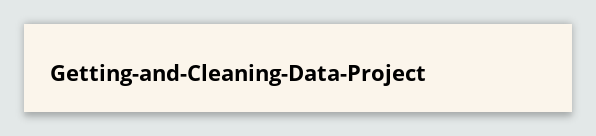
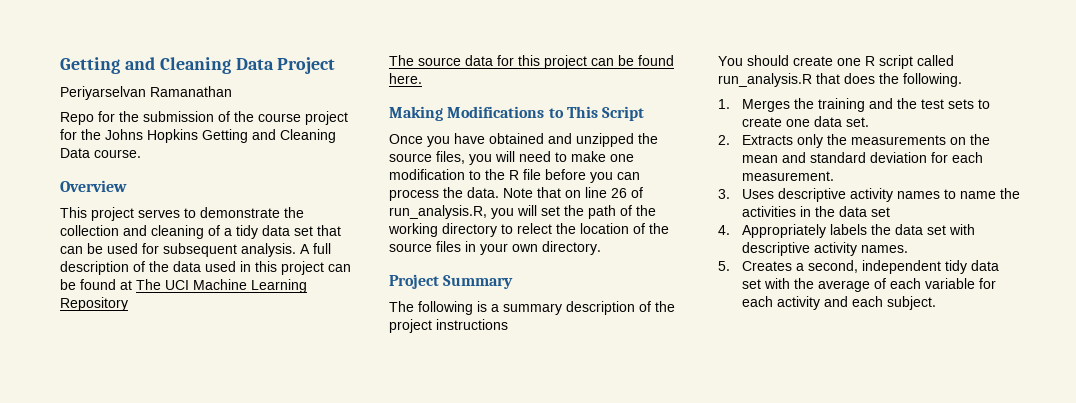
[50,64,426,86] Getting-and-Cleaning-Data-Project -> [60,57,336,74] [60,86,232,100] [60,111,348,125] [60,129,336,143] [60,148,141,158] [60,180,127,192] [60,207,304,221] [60,225,341,239] [60,243,331,257] [60,261,351,275] [60,279,307,293] [60,297,128,311] [389,55,674,69] [389,73,422,84] [389,106,645,121] [389,133,658,147] [389,151,634,165] [389,169,640,183] [389,187,643,201] [389,205,656,219] [388,223,669,237] [389,241,601,255] [389,274,514,289] [389,301,675,315] [389,319,508,333] [718,55,954,69] [718,73,962,87] [718,98,991,112] [742,116,870,127] [718,134,991,148] [742,152,984,163] [742,171,835,181] [718,188,1021,202] [742,206,891,217] [718,224,976,238] [742,242,909,256] [718,260,1000,274] [742,278,997,292] [742,296,937,310] Getting and Cleaning Data Project // Periyarselvan Ramanathan // Repo for the submission of the course project for the Johns Hopkins Getting and Cleaning Data course. // Overview // This project serves to demonstrate the collection and cleaning of a tidy data set that can be used for subsequent analysis. A full description of the data used in this project can be found at The UCI Machine Learning Repository // The source data for this project can be found here. // Making Modifications to This Script // Once you have obtained and unzipped the source files, you will need to make one modification to the R file before you can process the data. Note that on line 26 of run_analysis.R, you will set the path of the working directory to relect the location of the source files in your own directory. // Project Summary // The following is a summary description of the project instructions // You should create one R script called run_analysis.R that does the following. // 1. Merges the training and the test sets to create one data set. // 2. Extracts only the measurements on the mean and standard deviation for each measurement. // 3. Uses descriptive activity names to name the activities in the data set // 4. Appropriately labels the data set with descriptive activity names. // 5. Creates a second, independent tidy data set with the average of each variable for each activity and each subject.

